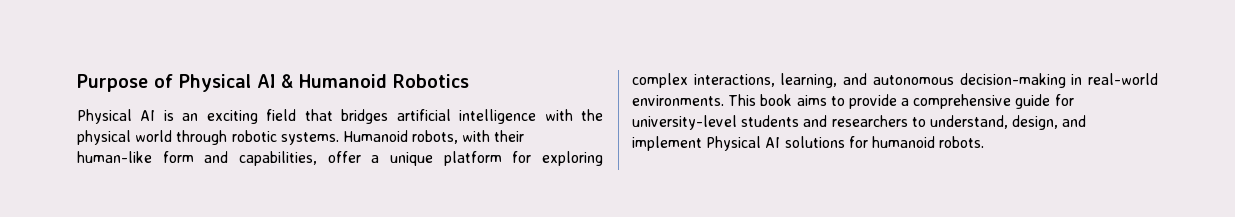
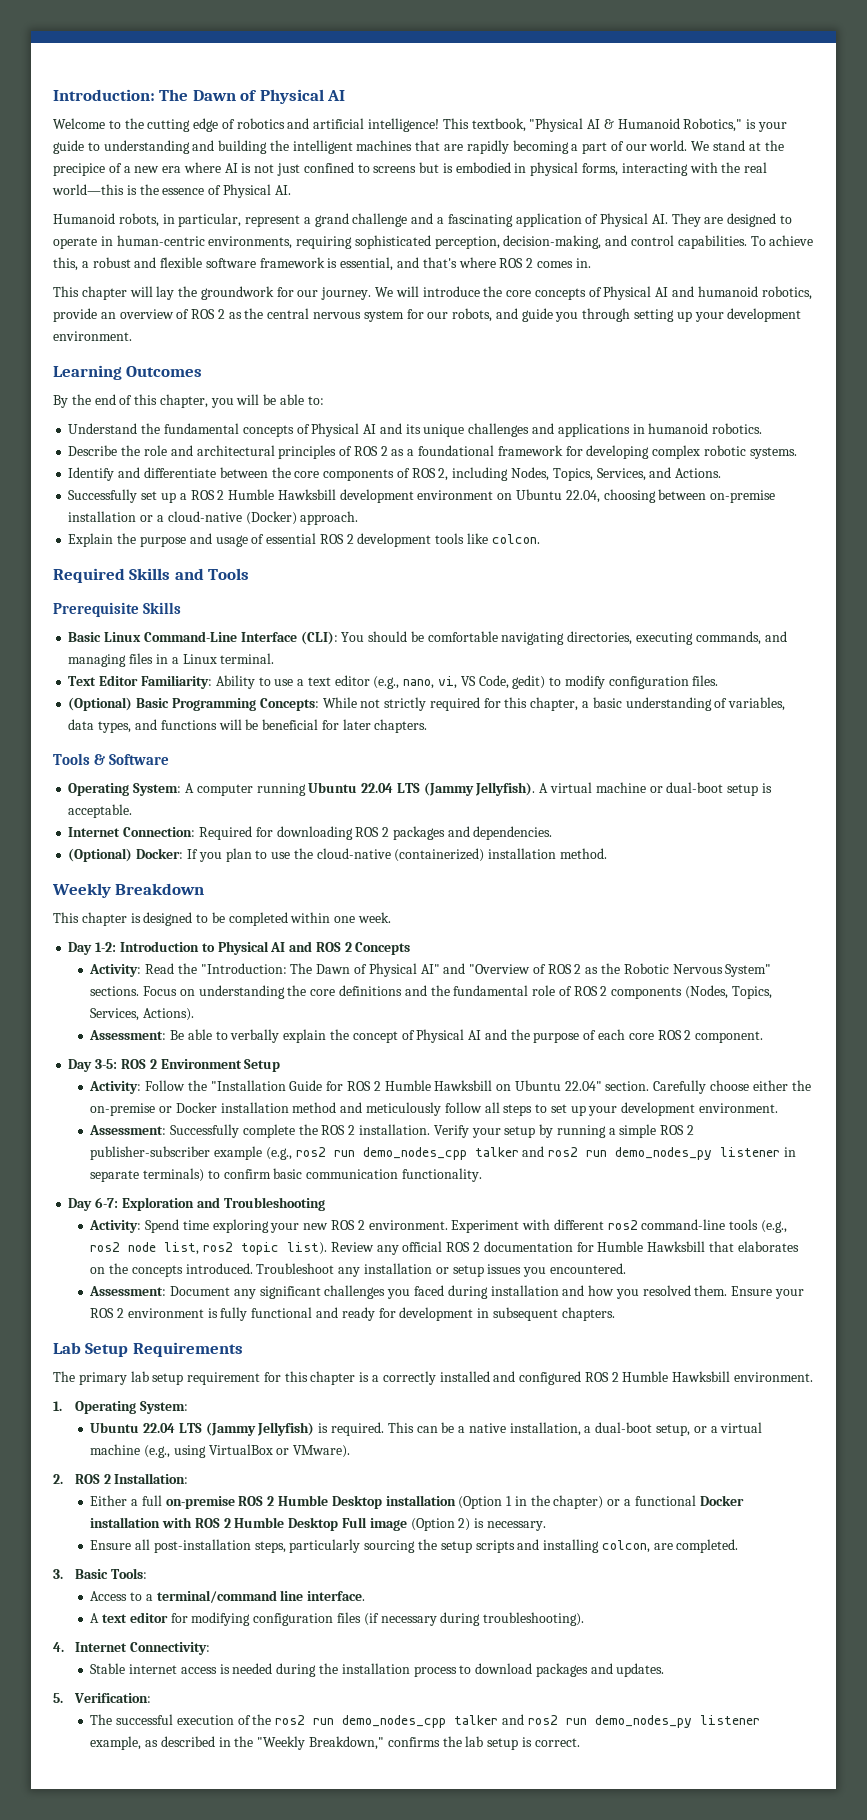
[77,74,469,92] [77,109,603,124] [77,130,525,145] [77,151,603,166] [632,73,1158,88] [632,94,1074,109] [632,115,1087,130] [632,136,985,151] Purpose of Physical AI & Humanoid Robotics // Physical AI is an exciting field that bridges artificial intelligence with the physical world through robotic systems. Humanoid robots, with their human-like form and capabilities, offer a unique platform for exploring complex interactions, learning, and autonomous decision-making in real-world environments. This book aims to provide a comprehensive guide for university-level students and researchers to understand, design, and implement Physical AI solutions for humanoid robots. -> [53,89,346,104] [53,118,788,132] [53,140,784,154] [53,162,768,176] [52,184,291,198] [53,213,793,227] [53,235,814,249] [53,257,591,271] [53,286,812,300] [53,308,802,322] [53,331,132,341] [53,365,203,380] [53,394,324,408] [68,423,763,437] [68,445,797,459] [68,467,722,481] [68,489,776,503] [68,511,359,525] [68,533,540,547] [53,568,250,583] [53,602,182,617] [68,631,787,645] [68,653,275,667] [68,675,719,689] [68,697,786,711] [68,719,428,733] [53,753,170,765] [68,782,772,796] [68,804,133,818] [68,826,553,840] [68,848,607,862] [52,883,205,898] [53,912,392,926] [68,941,411,955] [89,963,772,977] [90,985,772,999] [90,1008,195,1021] [89,1029,764,1043] [68,1059,281,1072] [89,1080,811,1094] [90,1102,779,1116] [89,1124,695,1138] [90,1146,796,1160] [90,1168,482,1182] [68,1197,325,1211] [89,1219,788,1233] [90,1241,799,1255] [90,1263,626,1277] [89,1285,805,1299] [90,1307,615,1321] [53,1342,243,1357] [53,1371,814,1385] [53,1401,188,1414] [90,1422,763,1436] [90,1444,351,1458] [53,1473,189,1484] [90,1495,744,1509] [90,1517,546,1531] [90,1539,739,1553] [53,1568,147,1579] [90,1590,366,1603] [90,1612,585,1626] [53,1642,210,1655] [90,1663,665,1677] [53,1693,151,1703] [90,1714,760,1728] [90,1736,580,1750] Introduction: The Dawn of Physical AI // Welcome to the cutting edge of robotics and artificial intelligence! This textbook, "Physical AI & Humanoid Robotics," is your guide to understanding and building the intelligent machines that are rapidly becoming a part of our world. We stand at the precipice of a new era where AI is not just confined to screens but is embodied in physical forms, interacting with the real world—this is the essence of Physical AI. // Humanoid robots, in particular, represent a grand challenge and a fascinating application of Physical AI. They are designed to operate in human-centric environments, requiring sophisticated perception, decision-making, and control capabilities. To achieve this, a robust and flexible software framework is essential, and that's where ROS 2 comes in. // This chapter will lay the groundwork for our journey. We will introduce the core concepts of Physical AI and humanoid robotics, provide an overview of ROS 2 as the central nervous system for our robots, and guide you through setting up your development environment. // Learning Outcomes // By the end of this chapter, you will be able to: // Understand the fundamental concepts of Physical AI and its unique challenges and applications in humanoid robotics. // Describe the role and architectural principles of ROS 2 as a foundational framework for developing complex robotic systems. // Identify and differentiate between the core components of ROS 2, including Nodes, Topics, Services, and Actions. // Successfully set up a ROS 2 Humble Hawksbill development environment on Ubuntu 22.04, choosing between on-premise installation or a cloud-native (Docker) approach. // Explain the purpose and usage of essential ROS 2 development tools like colcon. // Required Skills and Tools // Prerequisite Skills // Basic Linux Command-Line Interface (CLI): You should be comfortable navigating directories, executing commands, and managing files in a Linux terminal. // Text Editor Familiarity: Ability to use a text editor (e.g., nano, vi, VS Code, gedit) to modify configuration files. // (Optional) Basic Programming Concepts: While not strictly required for this chapter, a basic understanding of variables, data types, and functions will be beneficial for later chapters. // Tools & Software // Operating System: A computer running Ubuntu 22.04 LTS (Jammy Jellyfish). A virtual machine or dual-boot setup is acceptable. // Internet Connection: Required for downloading ROS 2 packages and dependencies. // (Optional) Docker: If you plan to use the cloud-native (containerized) installation method. // Weekly Breakdown // This chapter is designed to be completed within one week. // Day 1-2: Introduction to Physical AI and ROS 2 Concepts // Activity: Read the "Introduction: The Dawn of Physical AI" and "Overview of ROS 2 as the Robotic Nervous System" sections. Focus on understanding the core definitions and the fundamental role of ROS 2 components (Nodes, Topics, Services, Actions). // Assessment: Be able to verbally explain the concept of Physical AI and the purpose of each core ROS 2 component. // Day 3-5: ROS 2 Environment Setup // Activity: Follow the "Installation Guide for ROS 2 Humble Hawksbill on Ubuntu 22.04" section. Carefully choose either the on-premise or Docker installation method and meticulously follow all steps to set up your development environment. // Assessment: Successfully complete the ROS 2 installation. Verify your setup by running a simple ROS 2 publisher-subscriber example (e.g., ros2 run demo_nodes_cpp talker and ros2 run demo_nodes_py listener in separate terminals) to confirm basic communication functionality. // Day 6-7: Exploration and Troubleshooting // Activity: Spend time exploring your new ROS 2 environment. Experiment with different ros2 command-line tools (e.g., ros2 node list, ros2 topic list). Review any official ROS 2 documentation for Humble Hawksbill that elaborates on the concepts introduced. Troubleshoot any installation or setup issues you encountered. // Assessment: Document any significant challenges you faced during installation and how you resolved them. Ensure your ROS 2 environment is fully functional and ready for development in subsequent chapters. // Lab Setup Requirements // The primary lab setup requirement for this chapter is a correctly installed and configured ROS 2 Humble Hawksbill environment. // 1. Operating System: // Ubuntu 22.04 LTS (Jammy Jellyfish) is required. This can be a native installation, a dual-boot setup, or a virtual machine (e.g., using VirtualBox or VMware). // 2. ROS 2 Installation: // Either a full on-premise ROS 2 Humble Desktop installation (Option 1 in the chapter) or a functional Docker installation with ROS 2 Humble Desktop Full image (Option 2) is necessary. // Ensure all post-installation steps, particularly sourcing the setup scripts and installing colcon, are completed. // 3. Basic Tools: // Access to a terminal/command line interface. // A text editor for modifying configuration files (if necessary during troubleshooting). // 4. Internet Connectivity: // Stable internet access is needed during the installation process to download packages and updates. // 5. Verification: // The successful execution of the ros2 run demo_nodes_cpp talker and ros2 run demo_nodes_py listener example, as described in the "Weekly Breakdown," confirms the lab setup is correct.

